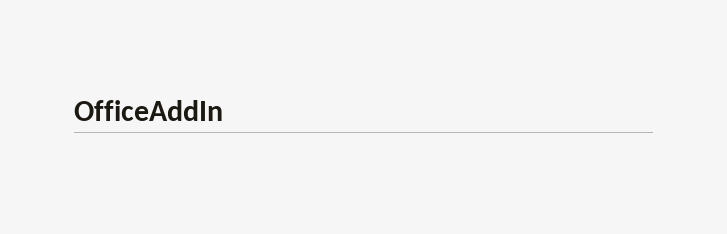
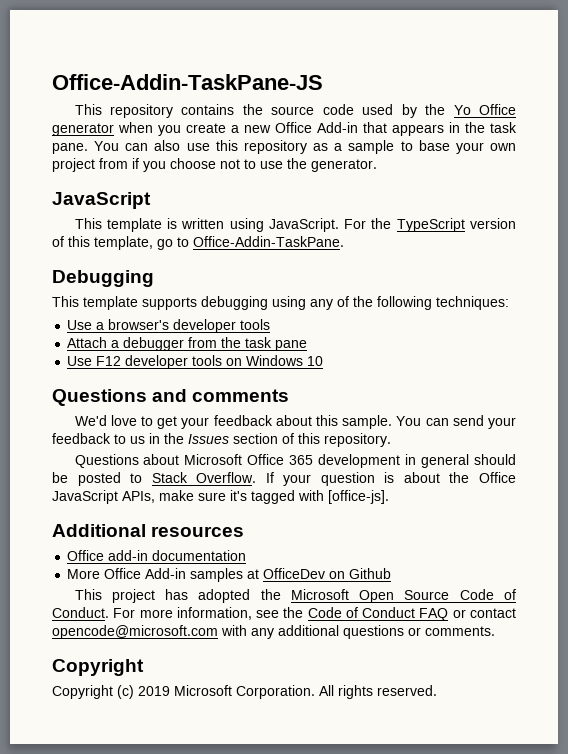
[74,100,223,121] OfficeAddIn -> [52,74,323,90] [74,104,516,118] [52,122,517,136] [52,140,516,154] [52,158,377,172] [52,192,151,209] [74,218,516,232] [52,236,344,250] [52,270,154,287] [52,296,509,310] [67,319,271,333] [67,337,308,351] [67,355,324,369] [52,389,290,406] [74,415,516,429] [52,433,391,447] [74,454,516,468] [52,472,517,486] [52,490,389,504] [52,524,245,537] [67,550,247,561] [67,568,392,582] [74,589,516,603] [52,607,516,621] [52,625,495,639] [52,659,144,676] [52,685,437,699] Office-Addin-TaskPane-JS // This repository contains the source code used by the Yo Office generator when you create a new Office Add-in that appears in the task pane. You can also use this repository as a sample to base your own project from if you choose not to use the generator. // JavaScript // This template is written using JavaScript. For the TypeScript version of this template, go to Office-Addin-TaskPane. // Debugging // This template supports debugging using any of the following techniques: // Use a browser's developer tools // Attach a debugger from the task pane // Use F12 developer tools on Windows 10 // Questions and comments // We'd love to get your feedback about this sample. You can send your feedback to us in the Issues section of this repository. // Questions about Microsoft Office 365 development in general should be posted to Stack Overflow. If your question is about the Office JavaScript APIs, make sure it's tagged with [office-js]. // Additional resources // Office add-in documentation // More Office Add-in samples at OfficeDev on Github // This project has adopted the Microsoft Open Source Code of Conduct. For more information, see the Code of Conduct FAQ or contact opencode@microsoft.com with any additional questions or comments. // Copyright // Copyright (c) 2019 Microsoft Corporation. All rights reserved.

